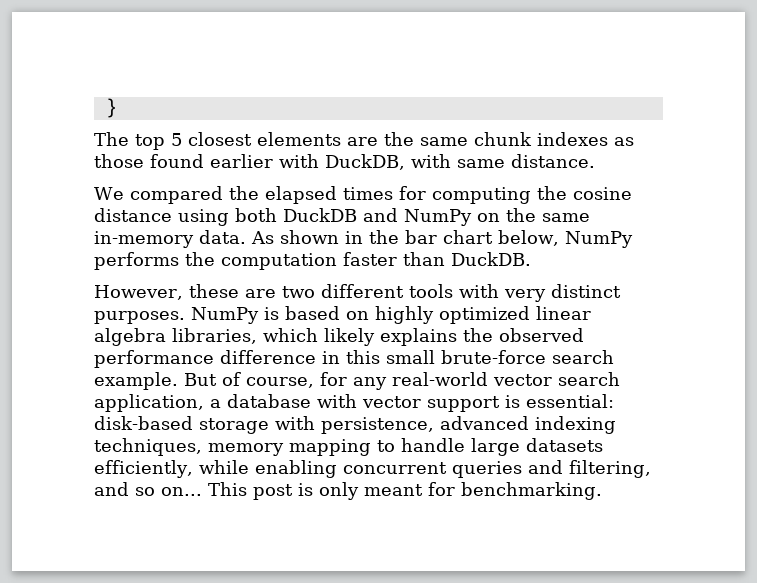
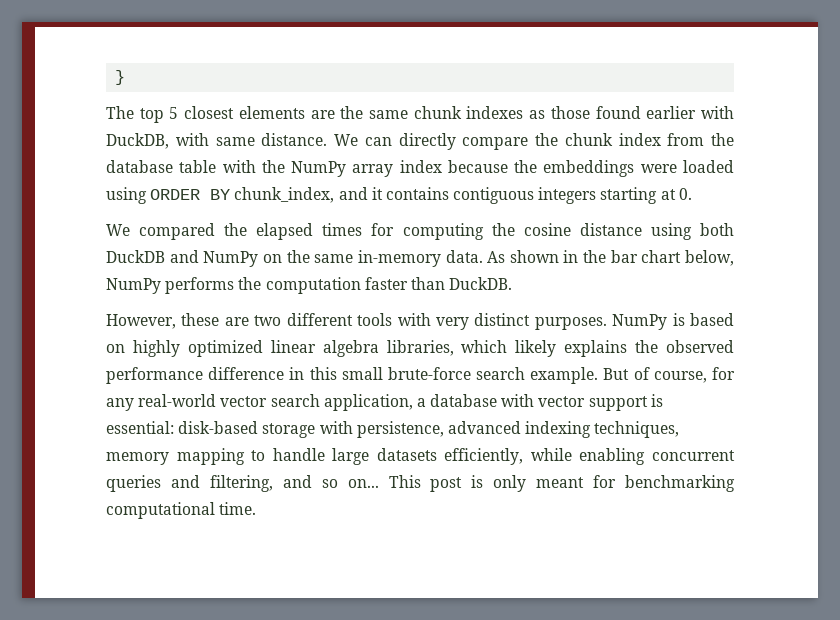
(595, 161) none -> [334,133,734,150] [106,160,734,177] [106,187,692,204] We can directly compare the chunk index from the database table with the NumPy array index because the embeddings were loaded using ORDER BY chunk_index, and it contains contiguous integers starting at 0.
[461,482,602,500] benchmarking. -> [625,475,735,492] [106,502,257,519] benchmarking computational time.

